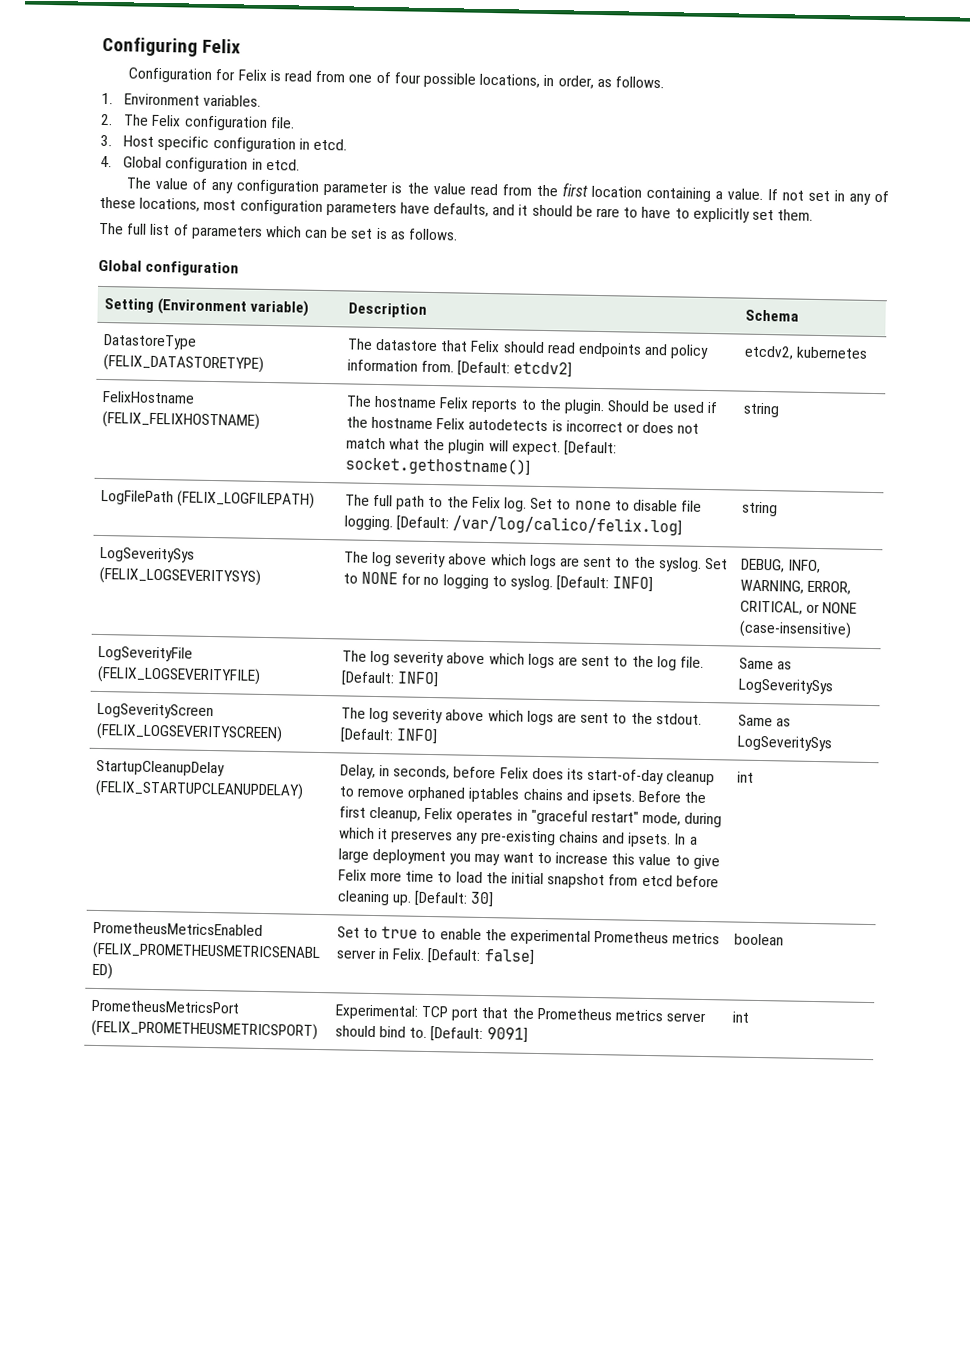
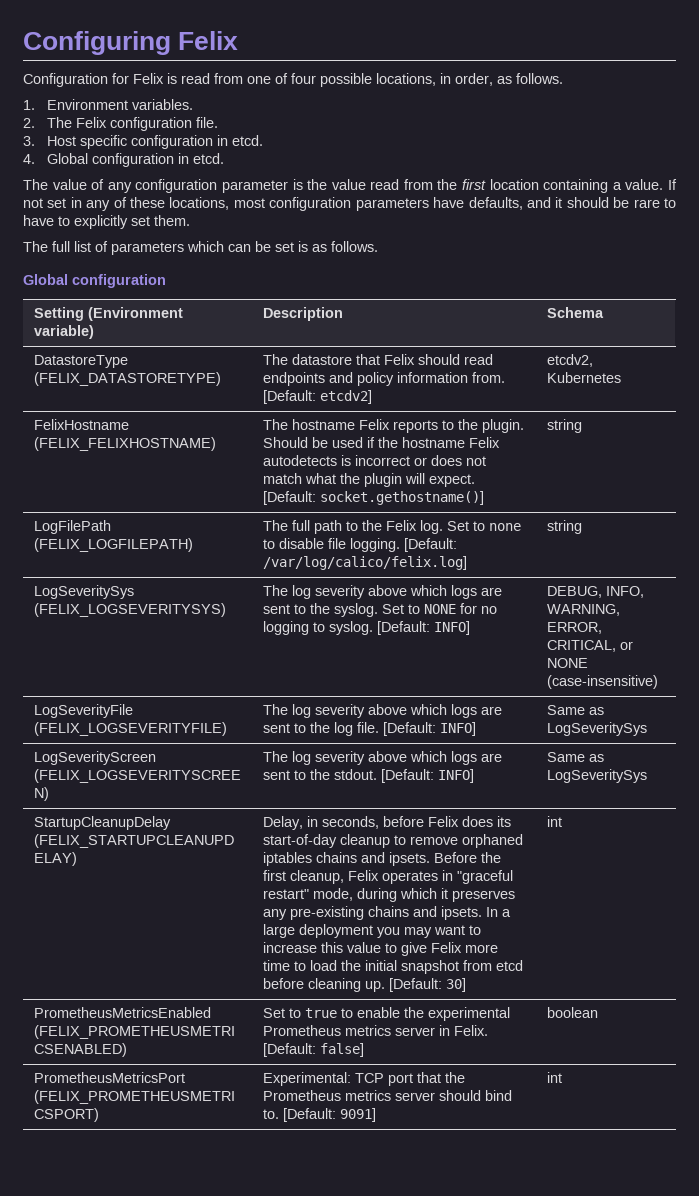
[796,346,869,359] kubernetes -> [547,372,622,383] Kubernetes

